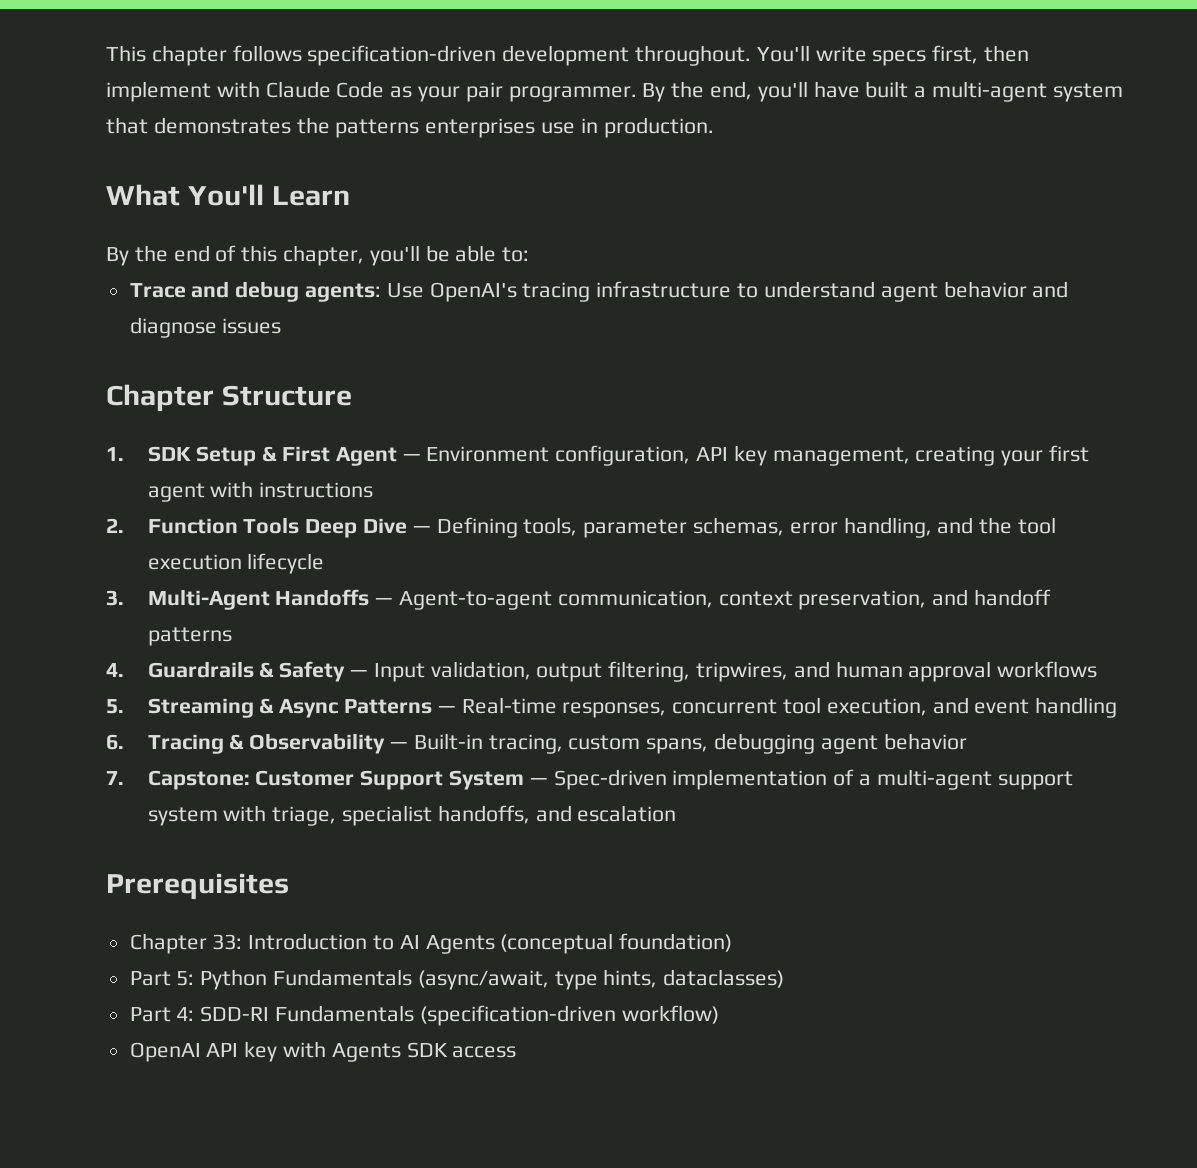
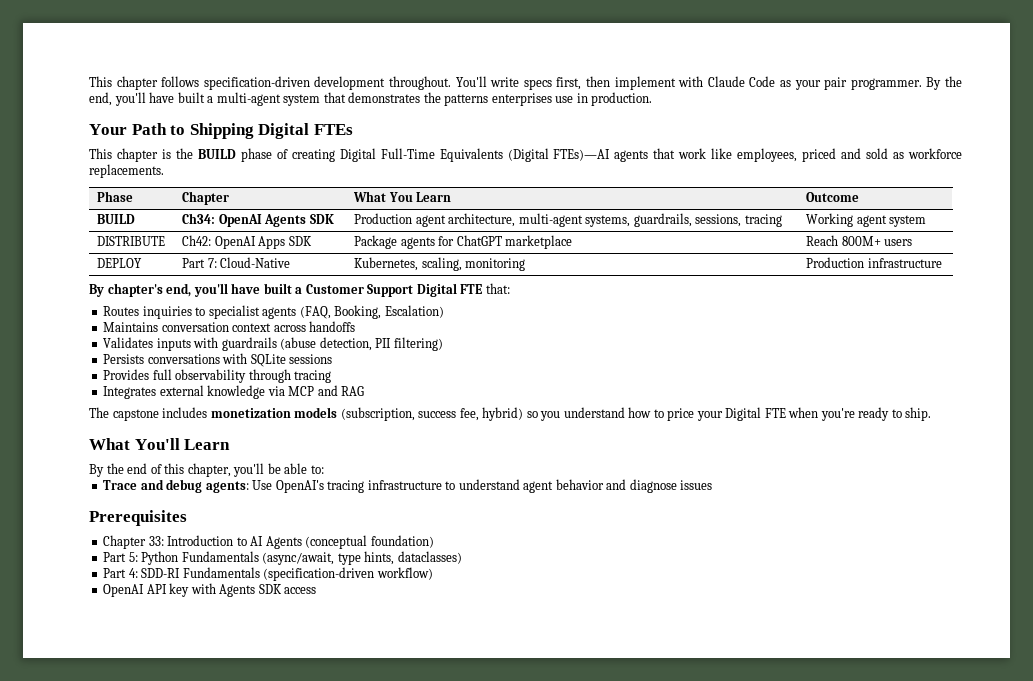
(714, 127) none -> [89,123,353,139] [89,148,963,162] [89,164,164,178] [97,191,134,202] [182,191,230,205] [353,191,452,202] [806,192,860,202] [97,214,136,224] [182,213,334,227] [354,213,782,227] [806,213,927,227] [97,236,166,246] [182,235,312,249] [354,235,573,249] [806,235,913,246] [97,258,143,268] [182,257,291,268] [354,257,526,271] [806,257,942,268] [89,283,510,297] [103,305,444,319] [103,321,356,332] [103,337,443,351] [103,353,333,367] [103,369,332,383] [103,385,365,399] [89,407,932,421] // Your Path to Shipping Digital FTEs // This chapter is the BUILD phase of creating Digital Full-Time Equivalents (Digital FTEs)—AI agents that work like employees, priced and sold as workforce replacements. // Phase | Chapter | What You Learn | Outcome // BUILD | Ch34: OpenAI Agents SDK | Production agent architecture, multi-agent systems, guardrails, sessions, tracing | Working agent system // DISTRIBUTE | Ch42: OpenAI Apps SDK | Package agents for ChatGPT marketplace | Reach 800M+ users // DEPLOY | Part 7: Cloud-Native | Kubernetes, scaling, monitoring | Production infrastructure // By chapter's end, you'll have built a Customer Support Digital FTE that: // Routes inquiries to specialist agents (FAQ, Booking, Escalation) // Maintains conversation context across handoffs // Validates inputs with guardrails (abuse detection, PII filtering) // Persists conversations with SQLite sessions // Provides full observability through tracing // Integrates external knowledge via MCP and RAG // The capstone includes monetization models (subscription, success fee, hybrid) so you understand how to price your Digital FTE when you're ready to ship.
[106,384,352,412] [106,445,1090,466] [147,481,374,502] [106,517,1057,538] [147,553,325,574] [106,589,1051,610] [147,627,232,646] [106,661,1098,682] [106,697,1118,718] [106,733,967,754] [106,769,1073,790] [147,805,677,826] // Chapter Structure // 1. SDK Setup & First Agent — Environment configuration, API key management, creating your first agent with instructions // 2. Function Tools Deep Dive — Defining tools, parameter schemas, error handling, and the tool execution lifecycle // 3. Multi-Agent Handoffs — Agent-to-agent communication, context preservation, and handoff patterns // 4. Guardrails & Safety — Input validation, output filtering, tripwires, and human approval workflows // 5. Streaming & Async Patterns — Real-time responses, concurrent tool execution, and event handling // 6. Tracing & Observability — Built-in tracing, custom spans, debugging agent behavior // 7. Capstone: Customer Support System — Spec-driven implementation of a multi-agent support system with triage, specialist handoffs, and escalation -> (713, 485) none

